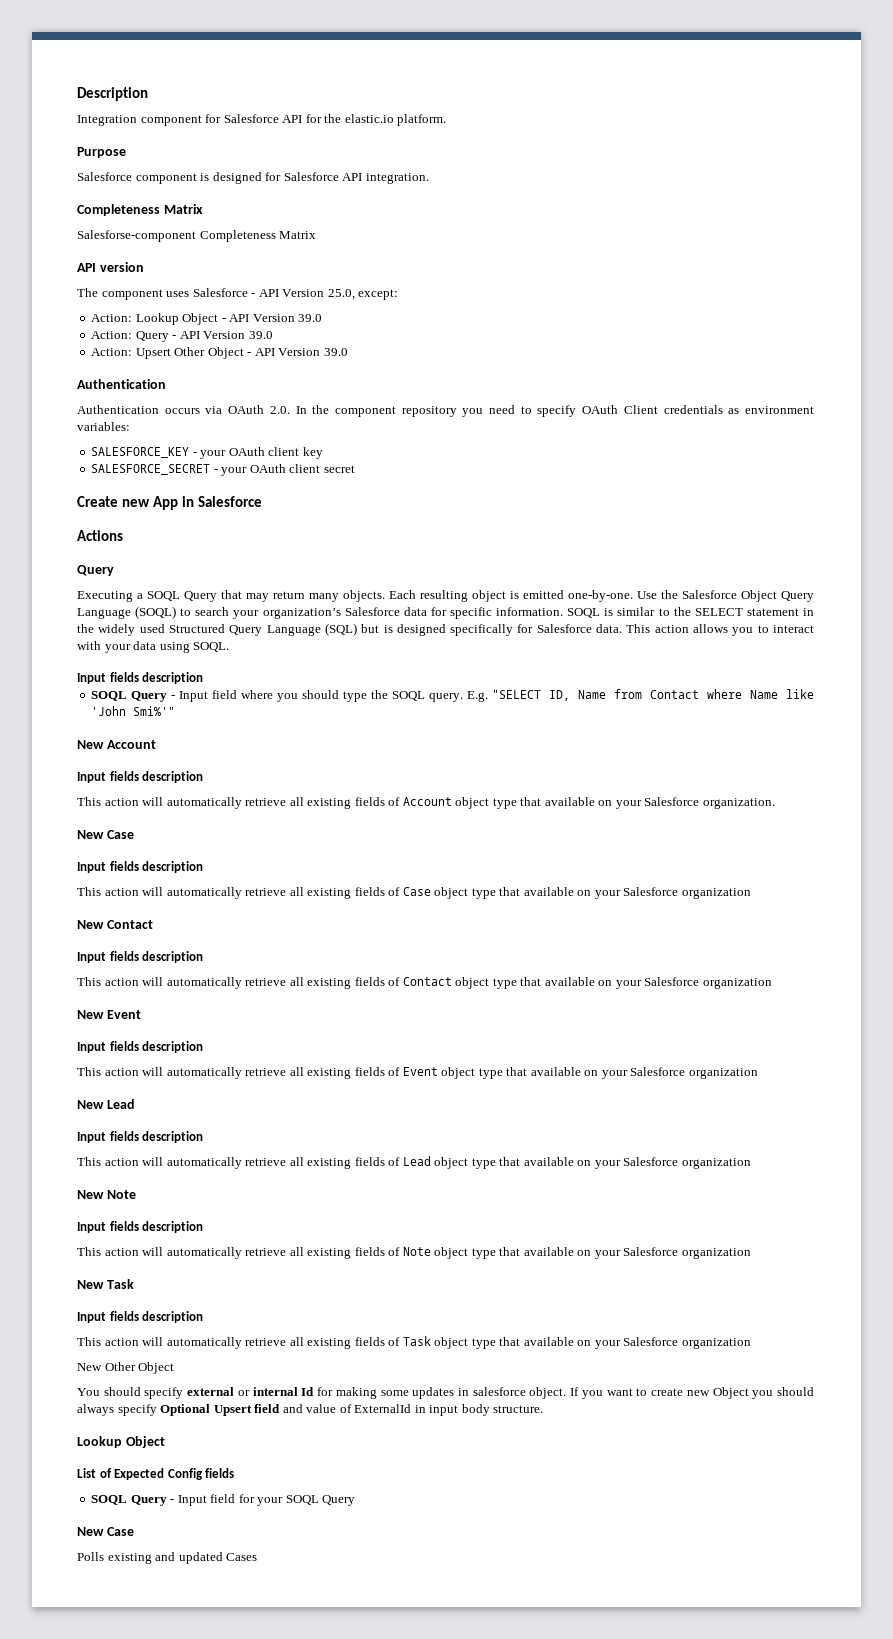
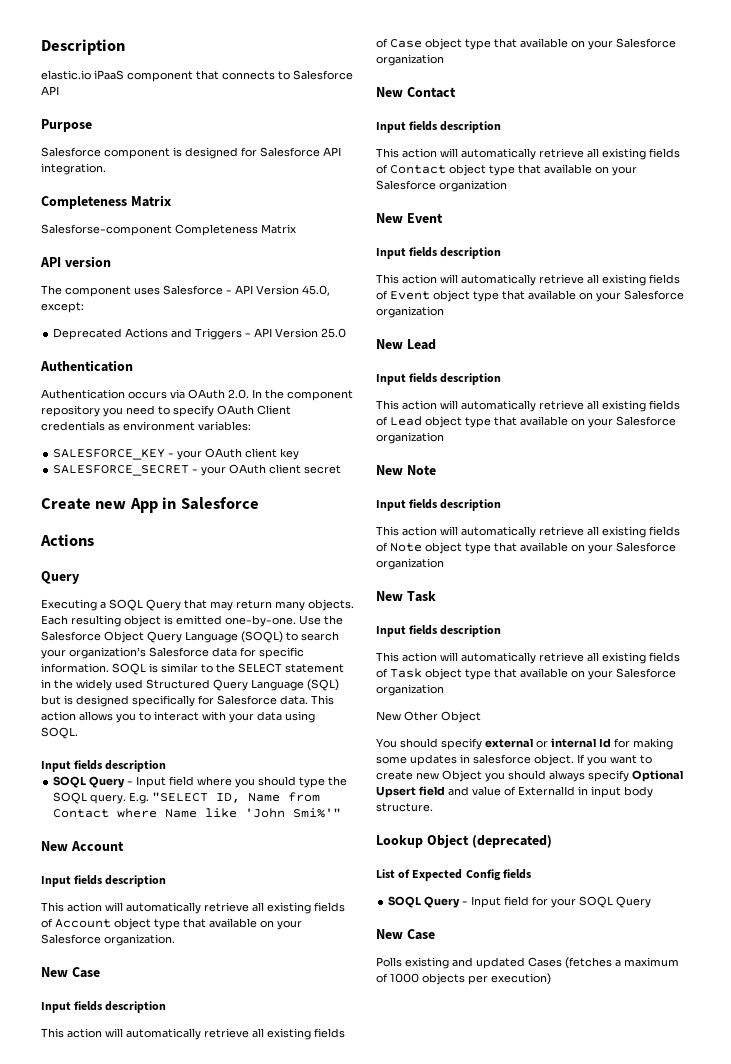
[77,114,447,126] Integration component for Salesforce API for the elastic.io platform. -> [41,70,353,82] [41,86,59,95] elastic.io iPaaS component that connects to Salesforce API
[327,289,355,300] 25.0, -> [302,285,330,296] 45.0,
[91,313,323,325] [91,331,273,342] [91,347,348,359] Action: Lookup Object - API Version 39.0 // Action: Query - API Version 39.0 // Action: Upsert Other Object - API Version 39.0 -> [53,328,347,340] Deprecated Actions and Triggers - API Version 25.0
(165, 1442) none -> [471,835,552,848] (deprecated)
(258, 1557) none -> [565,957,679,969] [376,973,551,985] (fetches a maximum of 1000 objects per execution)

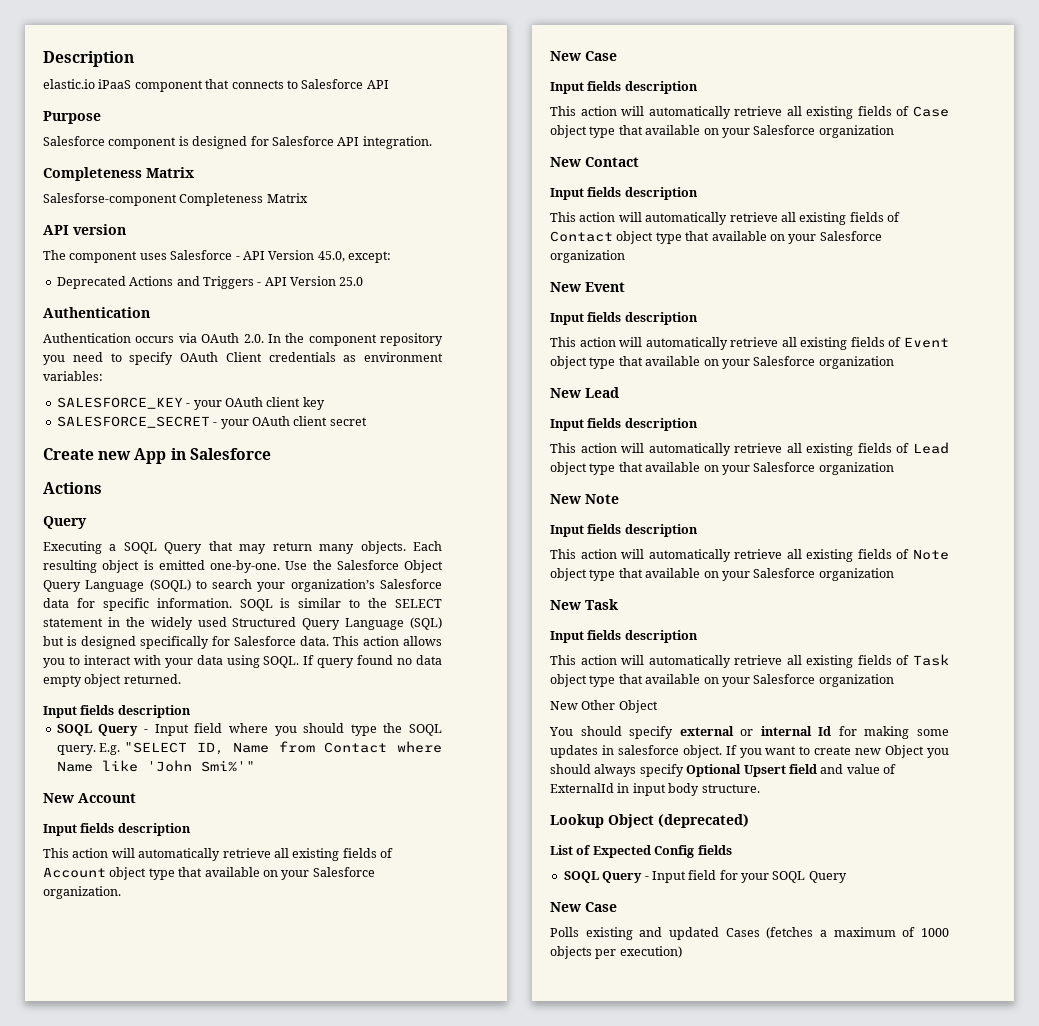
(78, 733) none -> [303,655,443,668] [43,674,181,687] If query found no data empty object returned.

